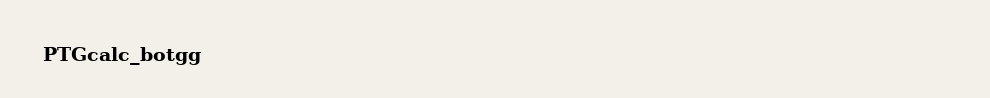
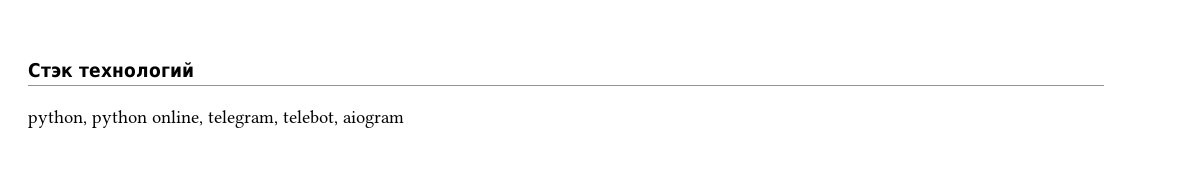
[43,47,201,65] PTGcalc_botgg -> [28,62,194,78] [28,110,404,128] Стэк технологий // python, python online, telegram, telebot, aiogram

